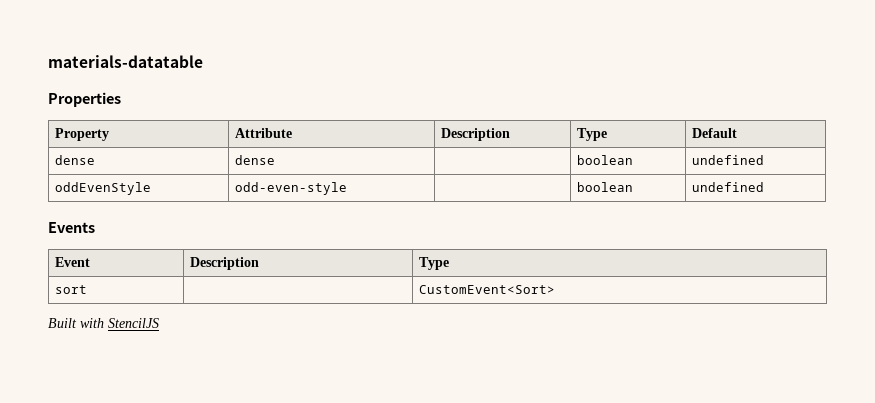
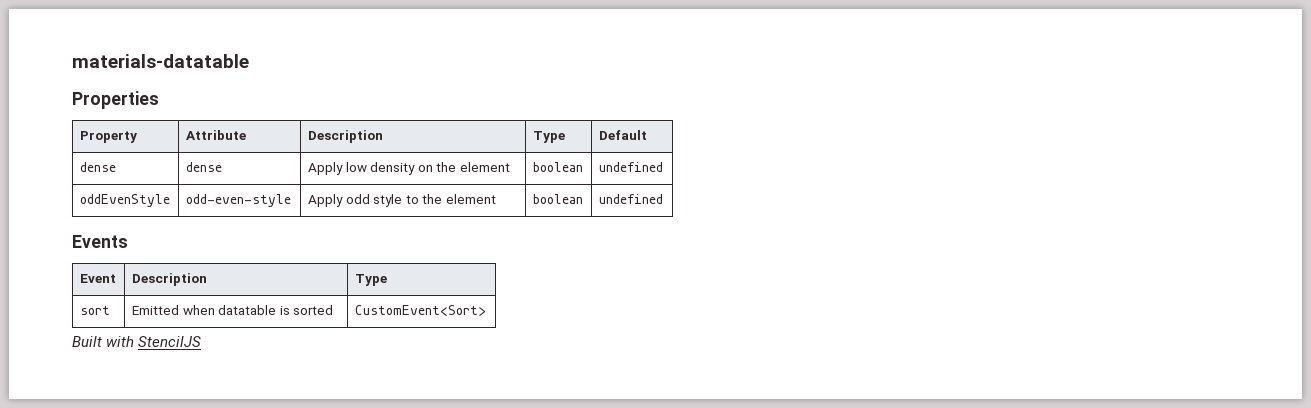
[576,155,633,165] [691,155,764,165] [54,182,151,195] [234,182,347,195] | boolean | undefined // oddEvenStyle | odd-even-style | -> [307,162,511,175] [532,162,583,172] [598,162,663,172] [79,194,170,207] [185,194,291,207] [307,194,497,207] Apply low density on the element | boolean | undefined // oddEvenStyle | odd-even-style | Apply odd style to the element
(87, 289) none -> [131,305,334,315] Emitted when datatable is sorted

